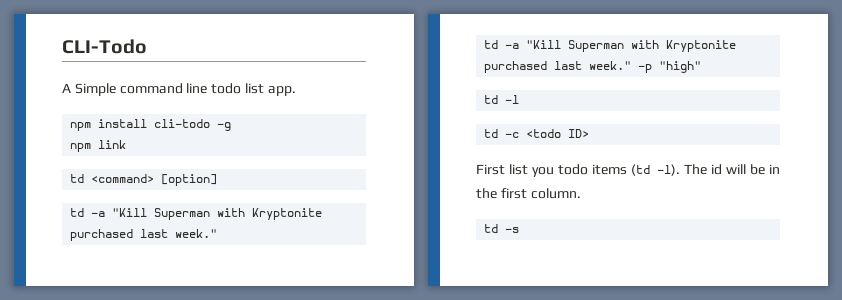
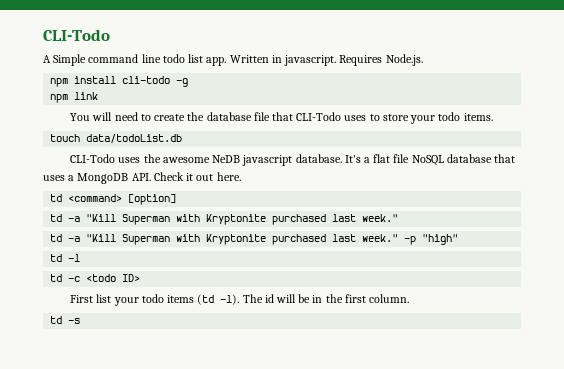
(296, 91) none -> [229,54,423,66] Written in javascript. Requires Node.js.
(127, 144) none -> [70,112,493,124] [50,134,183,143] [70,154,516,166] [43,172,241,184] // You will need to create the database file that CLI-Todo uses to store your todo items. // touch data/todoList.db // CLI-Todo uses the awesome NeDB javascript database. It's a flat file NoSQL database that uses a MongoDB API. Check it out here.
[531,167,554,177] you -> [113,297,139,306] your

